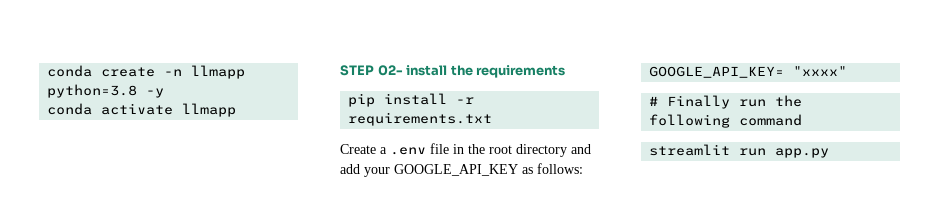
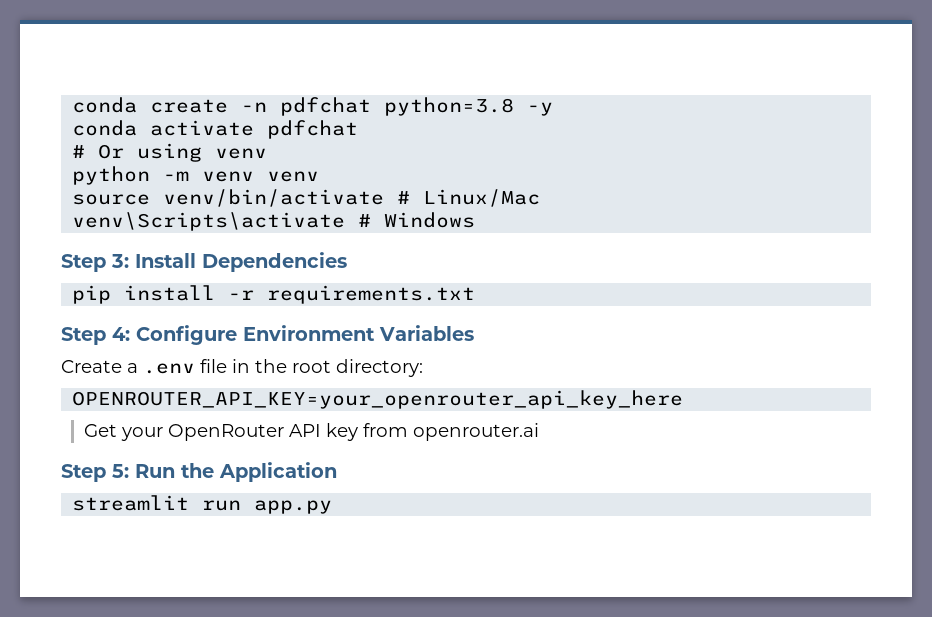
[191,65,246,79] llmapp -> [280,97,372,116] pdfchat
[182,103,237,117] [340,65,566,78] llmapp // STEP 02- install the requirements -> [267,120,359,139] [72,143,268,162] [72,166,320,185] [72,189,541,207] [72,212,476,231] [61,252,347,272] pdfchat // # Or using venv // python -m venv venv // source venv/bin/activate # Linux/Mac // venv\Scripts\activate # Windows // Step 3: Install Dependencies
(493, 119) none -> [61,325,474,345] // Step 4: Configure Environment Variables
[516,144,591,157] [340,163,583,177] [649,66,848,78] [649,95,803,109] [649,114,803,128] directory and add your GOOGLE_API_KEY as follows: // GOOGLE_API_KEY= "xxxx" // # Finally run the following command -> [336,359,423,377] [72,390,684,409] [84,423,540,441] [61,462,337,482] directory: // OPENROUTER_API_KEY=your_openrouter_api_key_here // Get your OpenRouter API key from openrouter.ai // Step 5: Run the Application

